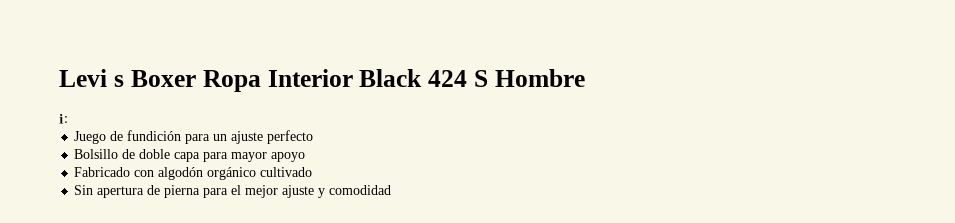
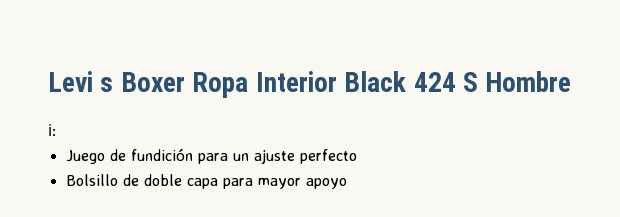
[74,167,313,180] [74,185,392,198] // Fabricado con algodón orgánico cultivado // Sin apertura de pierna para el mejor ajuste y comodidad -> (347, 183) none

